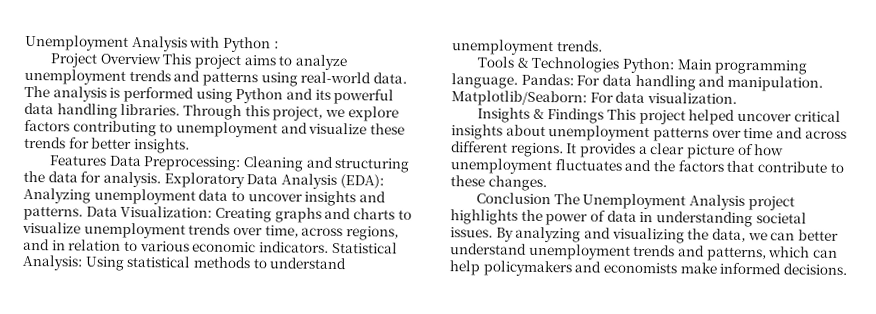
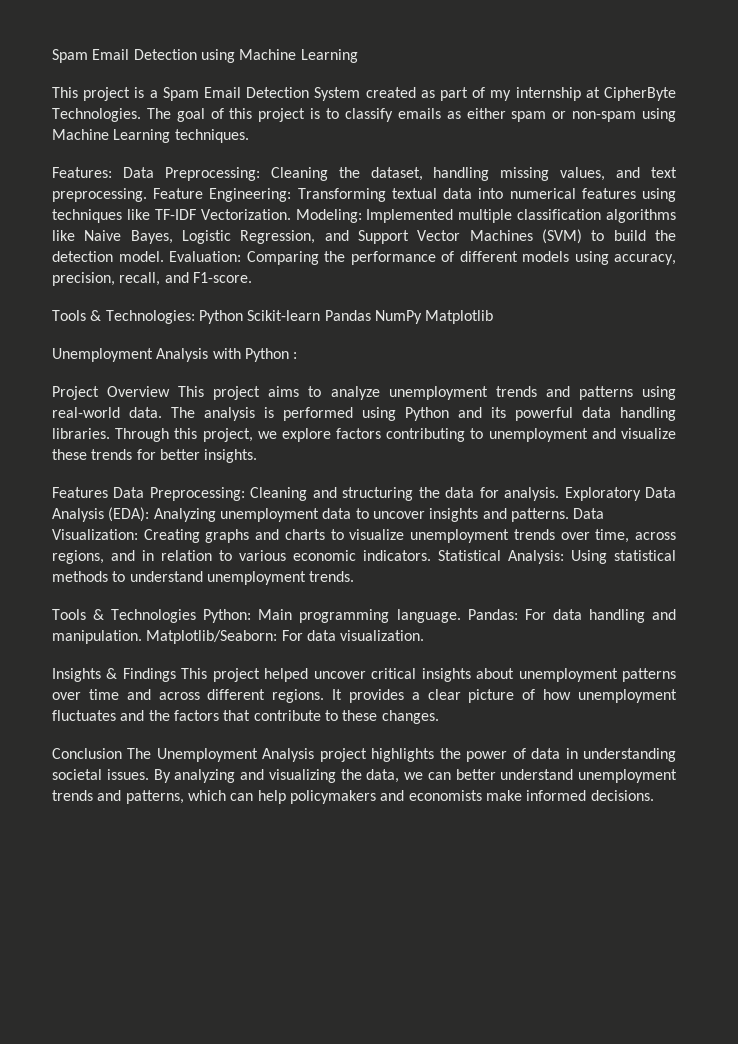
(25, 42) none -> [52,49,358,63] [52,87,676,101] [52,108,677,122] [52,129,249,143] [52,167,677,181] [52,188,676,202] [52,209,676,223] [52,229,677,244] [52,251,676,265] [52,272,252,286] [52,310,494,324] Spam Email Detection using Machine Learning // This project is a Spam Email Detection System created as part of my internship at CipherByte Technologies. The goal of this project is to classify emails as either spam or non-spam using Machine Learning techniques. // Features: Data Preprocessing: Cleaning the dataset, handling missing values, and text preprocessing. Feature Engineering: Transforming textual data into numerical features using techniques like TF-IDF Vectorization. Modeling: Implemented multiple classification algorithms like Naive Bayes, Logistic Regression, and Support Vector Machines (SVM) to build the detection model. Evaluation: Comparing the performance of different models using accuracy, precision, recall, and F1-score. // Tools & Technologies: Python Scikit-learn Pandas NumPy Matplotlib //

